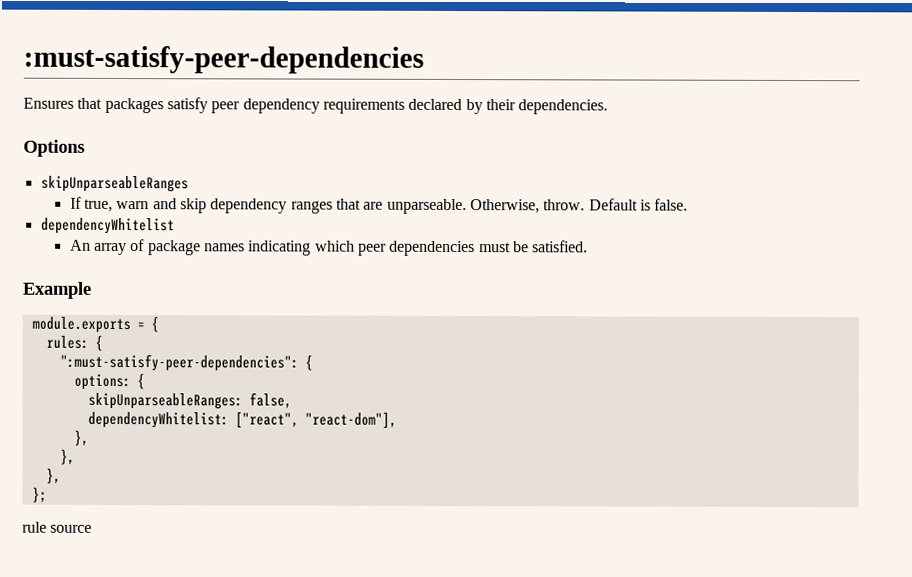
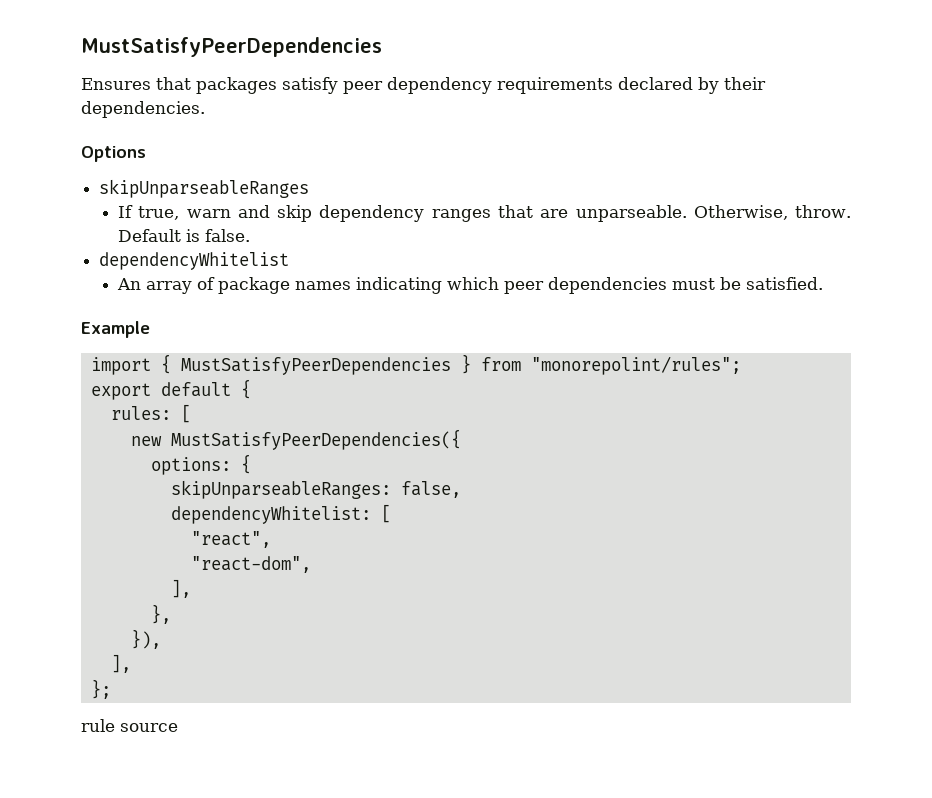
[23,45,424,74] :must-satisfy-peer-dependencies -> [81,37,382,57] MustSatisfyPeerDependencies
[31,316,145,334] module.exports = -> [90,354,741,375] [90,382,231,400] import { MustSatisfyPeerDependencies } from "monorepolint/rules"; // export default
[94,334,103,351] [59,353,313,372] { // ":must-satisfy-peer-dependencies": { -> [180,404,191,423] [130,429,461,450] [ // new MustSatisfyPeerDependencies({
[234,411,397,429] [73,429,89,446] [59,448,75,465] [45,467,61,484] ["react", "react-dom"], // }, // }, // }, -> [380,504,391,523] [190,531,271,548] [190,556,311,573] [170,579,191,598] [150,604,171,624] [130,629,161,649] [110,654,131,673] [ // "react", // "react-dom", // ], // }, // }), // ],

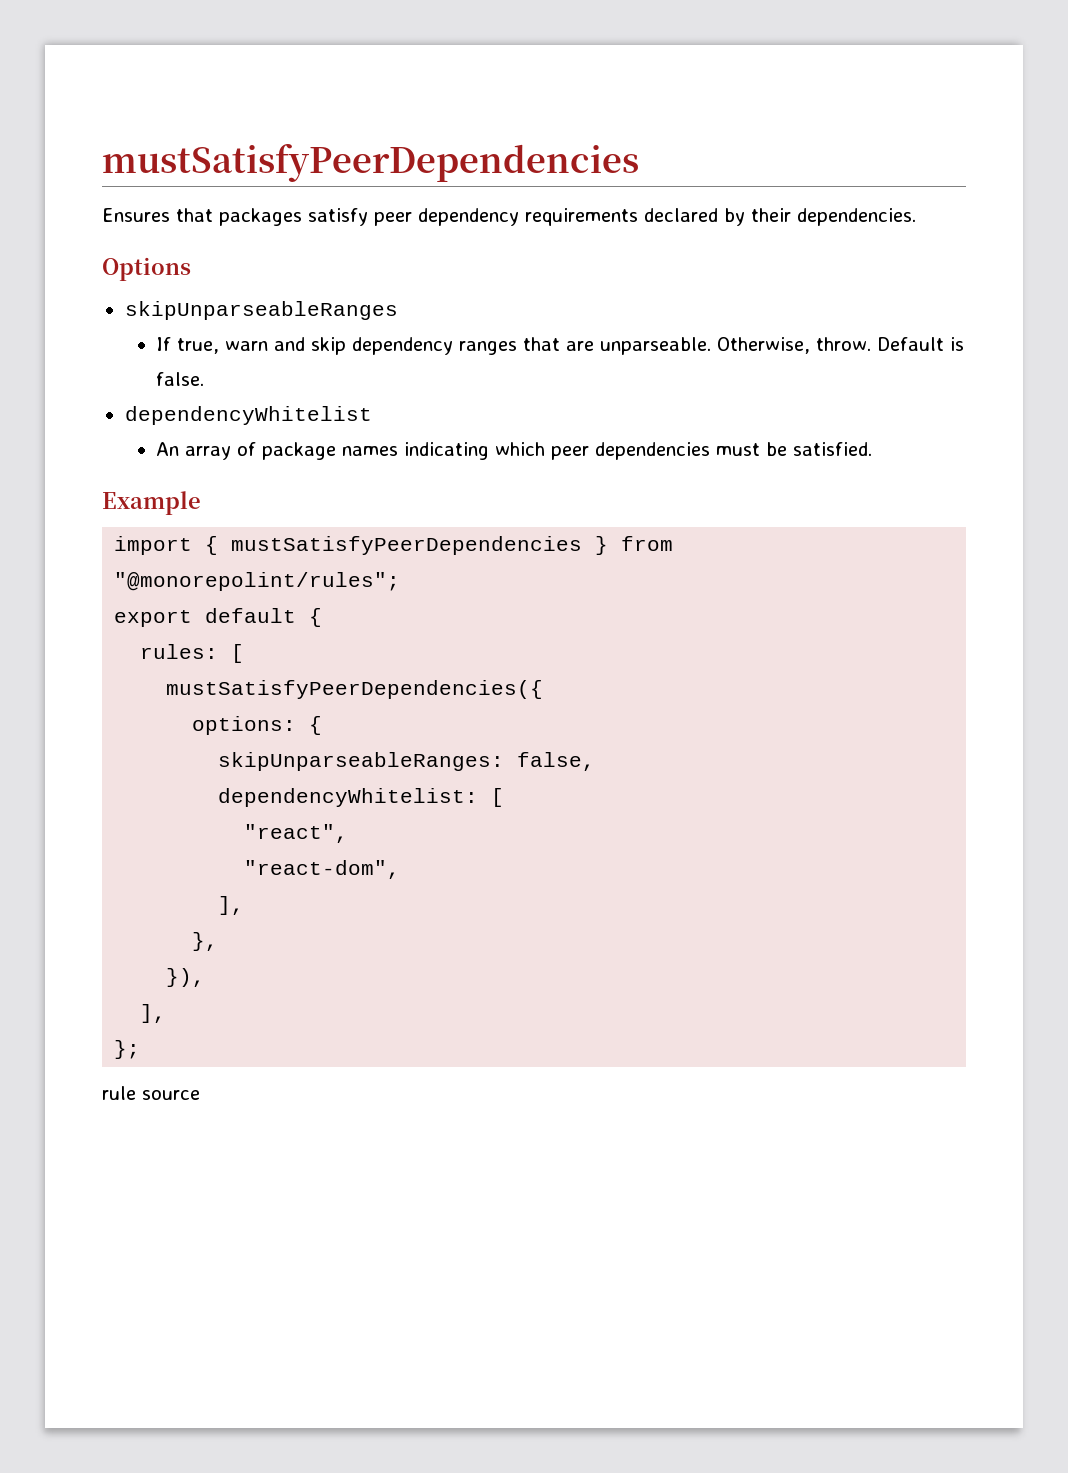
[81,37,382,57] MustSatisfyPeerDependencies -> [102,144,639,182] mustSatisfyPeerDependencies
[180,357,451,375] MustSatisfyPeerDependencies -> [231,536,583,555] mustSatisfyPeerDependencies
[530,356,741,375] "monorepolint/rules"; -> [114,572,401,591] "@monorepolint/rules";
[130,429,461,450] new MustSatisfyPeerDependencies({ -> [166,680,544,699] mustSatisfyPeerDependencies({

